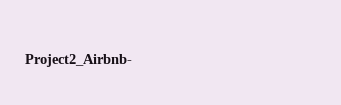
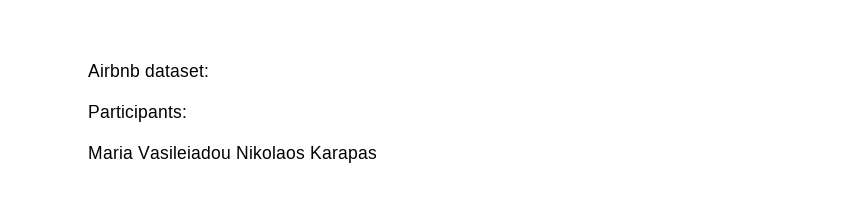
[25,54,132,67] Project2_Airbnb- -> [88,64,209,77] [88,105,187,122] [88,146,377,163] Airbnb dataset: // Participants: // Maria Vasileiadou Nikolaos Karapas

